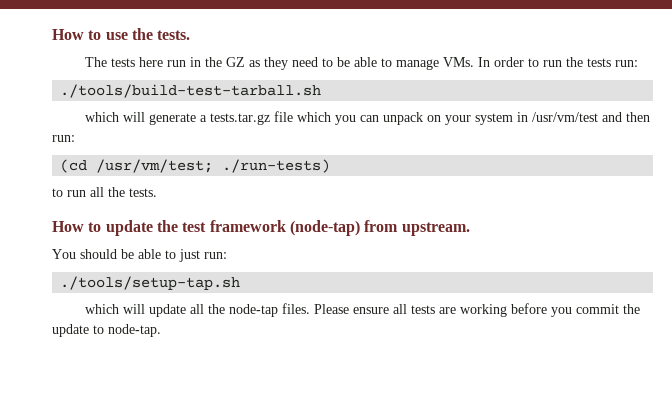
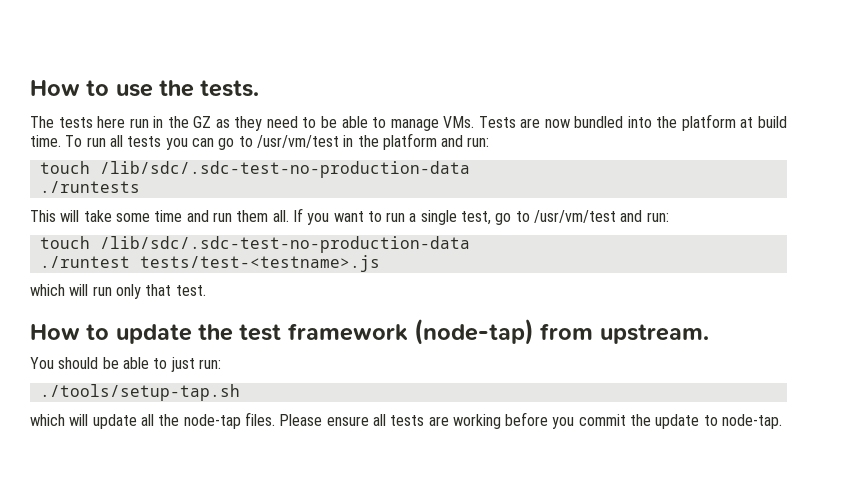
[478,57,639,67] [60,84,322,98] [85,111,651,125] [52,135,75,142] [60,159,331,173] [52,187,157,197] In order to run the tests run: // ./tools/build-test-tarball.sh // which will generate a tests.tar.gz file which you can unpack on your system in /usr/vm/test and then run: // (cd /usr/vm/test; ./run-tests) // to run all the tests. -> [478,114,787,131] [30,133,490,150] [39,161,470,178] [39,181,140,193] [30,208,669,225] [39,236,470,253] [39,255,380,272] [30,284,206,299] Tests are now bundled into the platform at build time. To run all tests you can go to /usr/vm/test in the platform and run: // touch /lib/sdc/.sdc-test-no-production-data // ./runtests // This will take some time and run them all. If you want to run a single test, go to /usr/vm/test and run: // touch /lib/sdc/.sdc-test-no-production-data // ./runtest tests/test-<testname>.js // which will run only that test.

